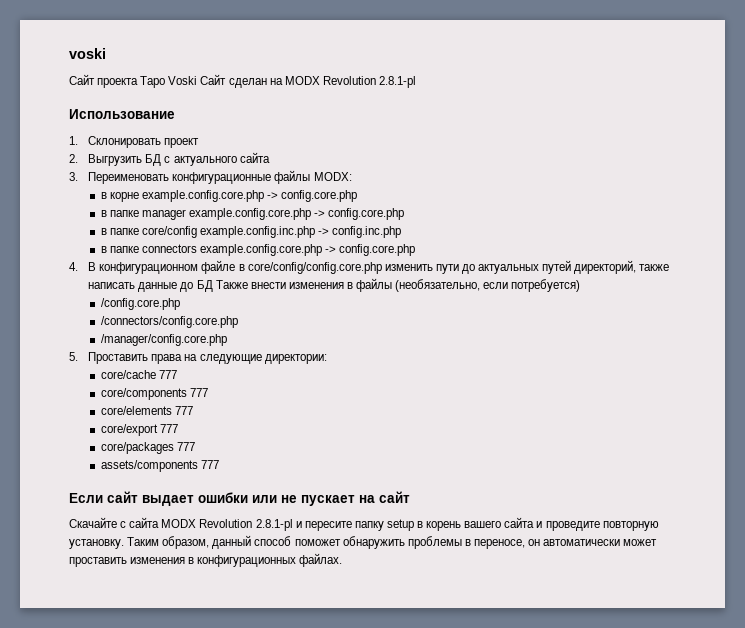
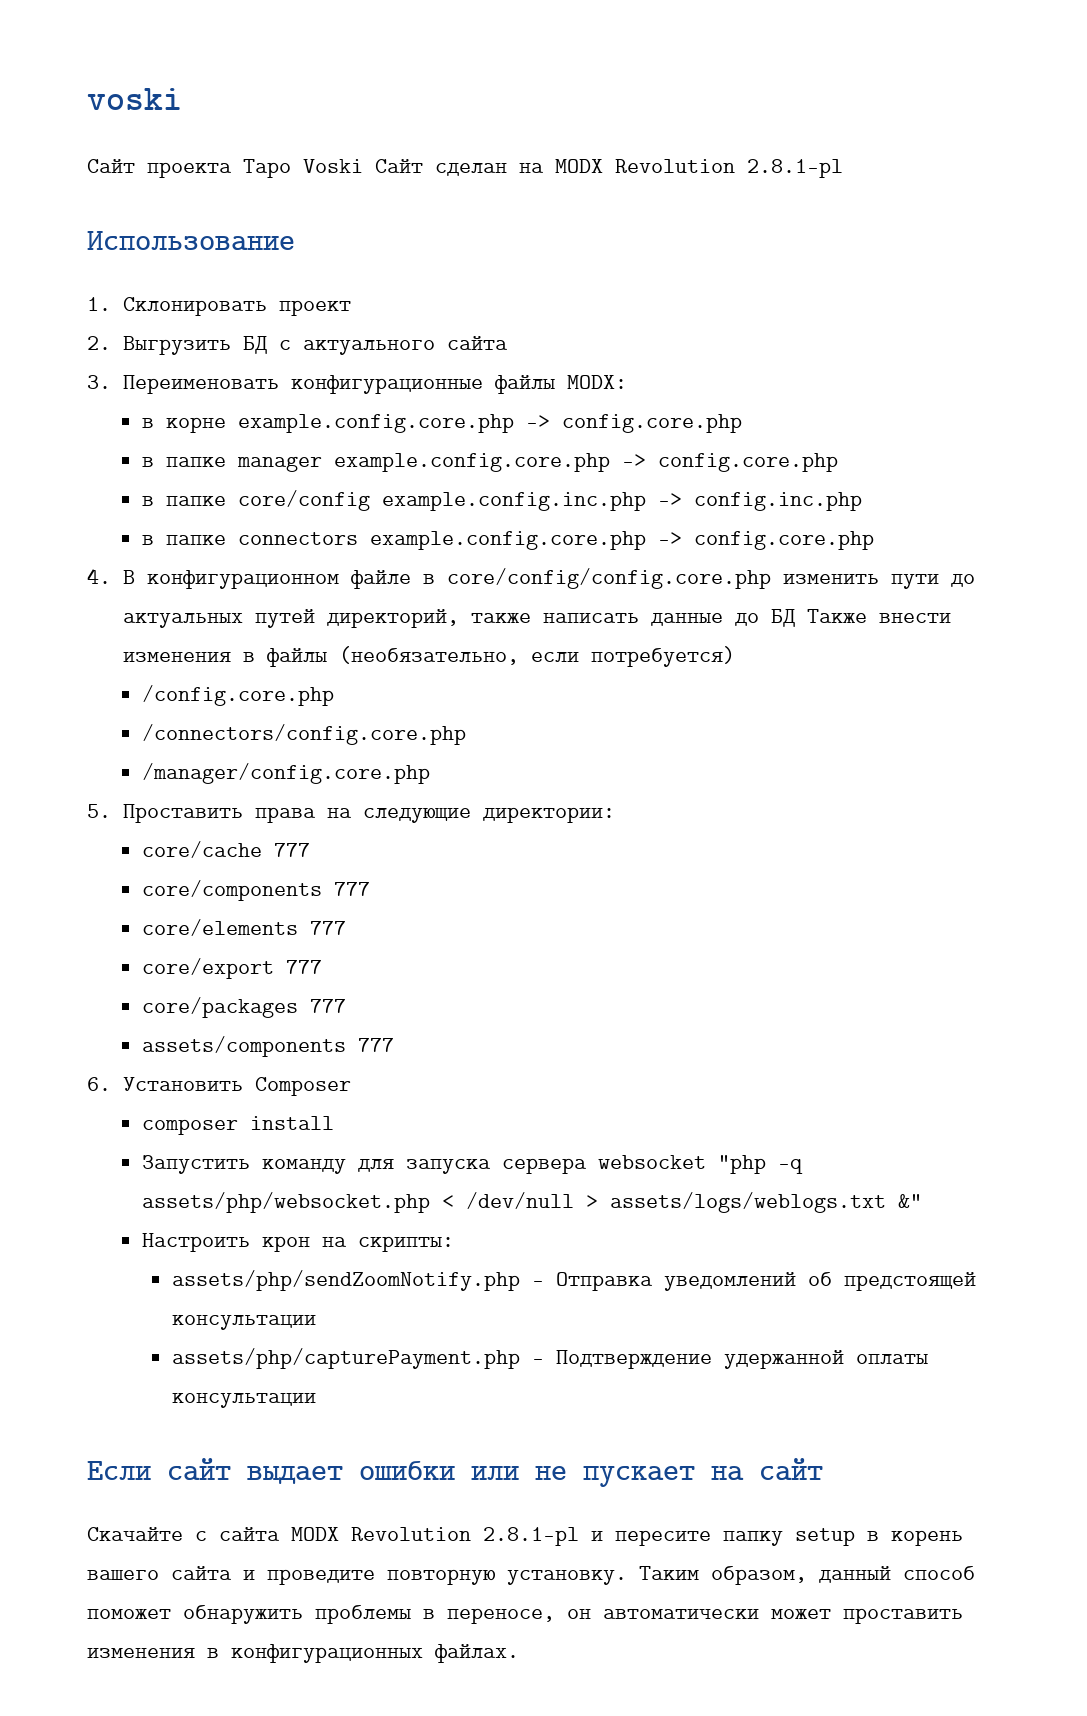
(219, 464) none -> [87,1077,351,1096] [142,1116,335,1135] [142,1155,804,1174] [142,1192,923,1213] [142,1233,455,1252] [172,1270,977,1291] [172,1315,317,1330] [172,1348,929,1369] [172,1393,317,1408] // 6. Установить Composer // composer install // Запустить команду для запуска сервера websocket "php -q assets/php/websocket.php < /dev/null > assets/logs/weblogs.txt &" // Настроить крон на скрипты: // assets/php/sendZoomNotify.php - Отправка уведомлений об предстоящей консультации // assets/php/capturePayment.php - Подтверждение удержанной оплаты консультации

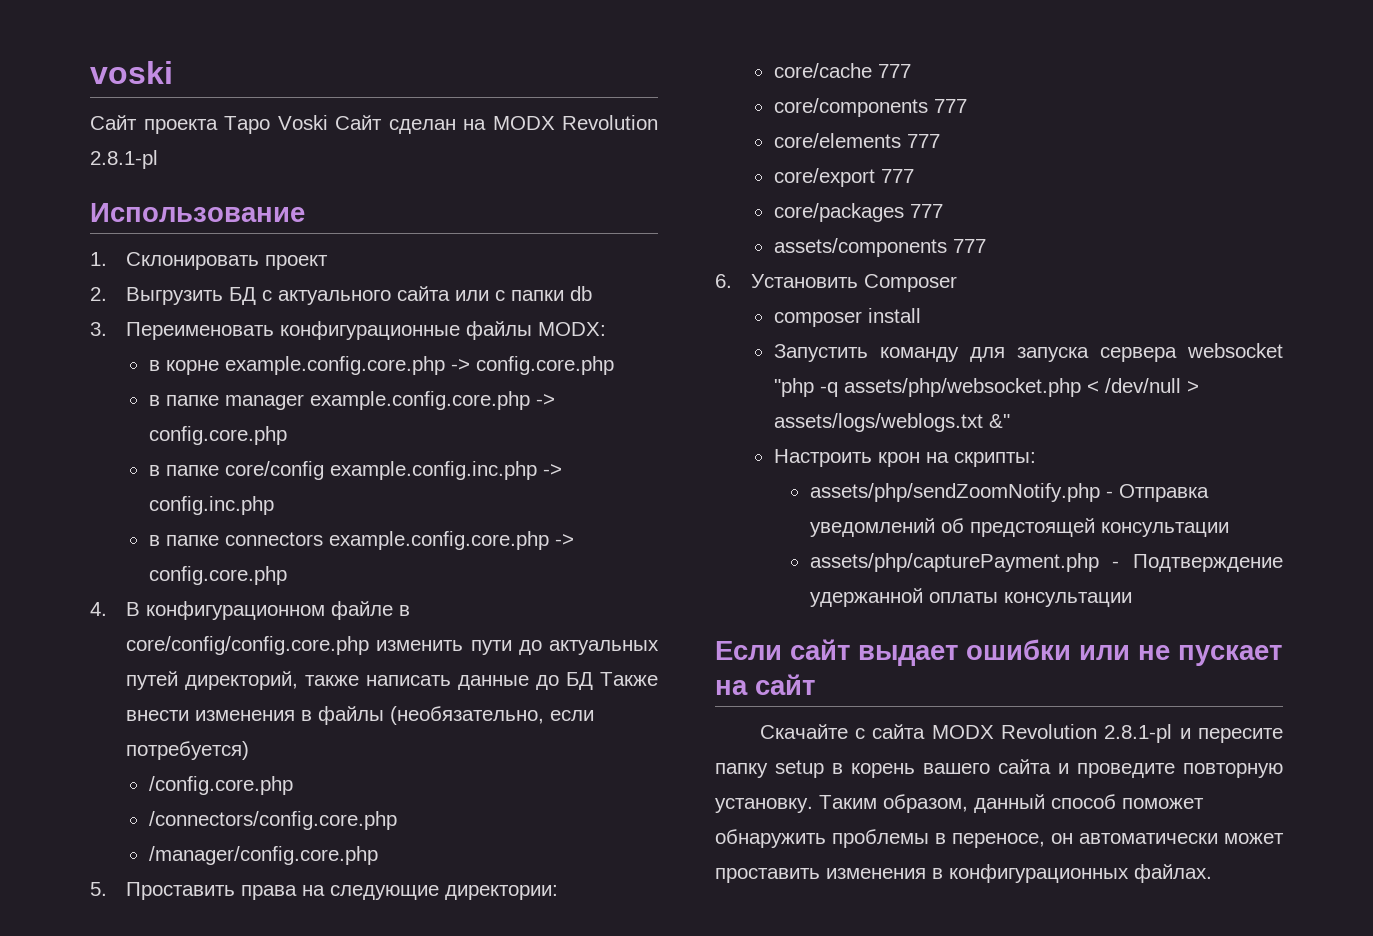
(508, 343) none -> [455,286,593,301] или с папки db

